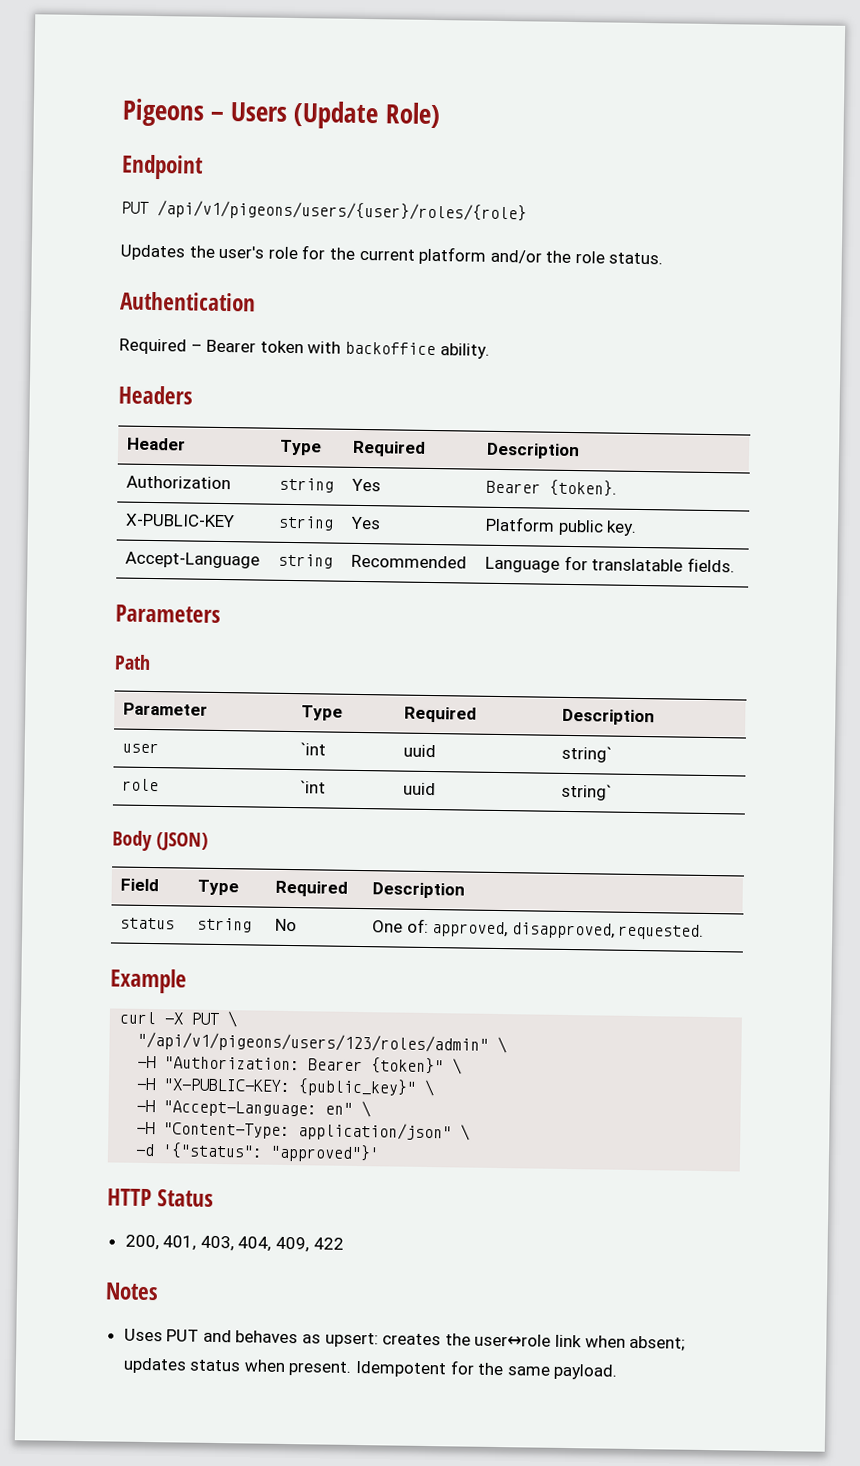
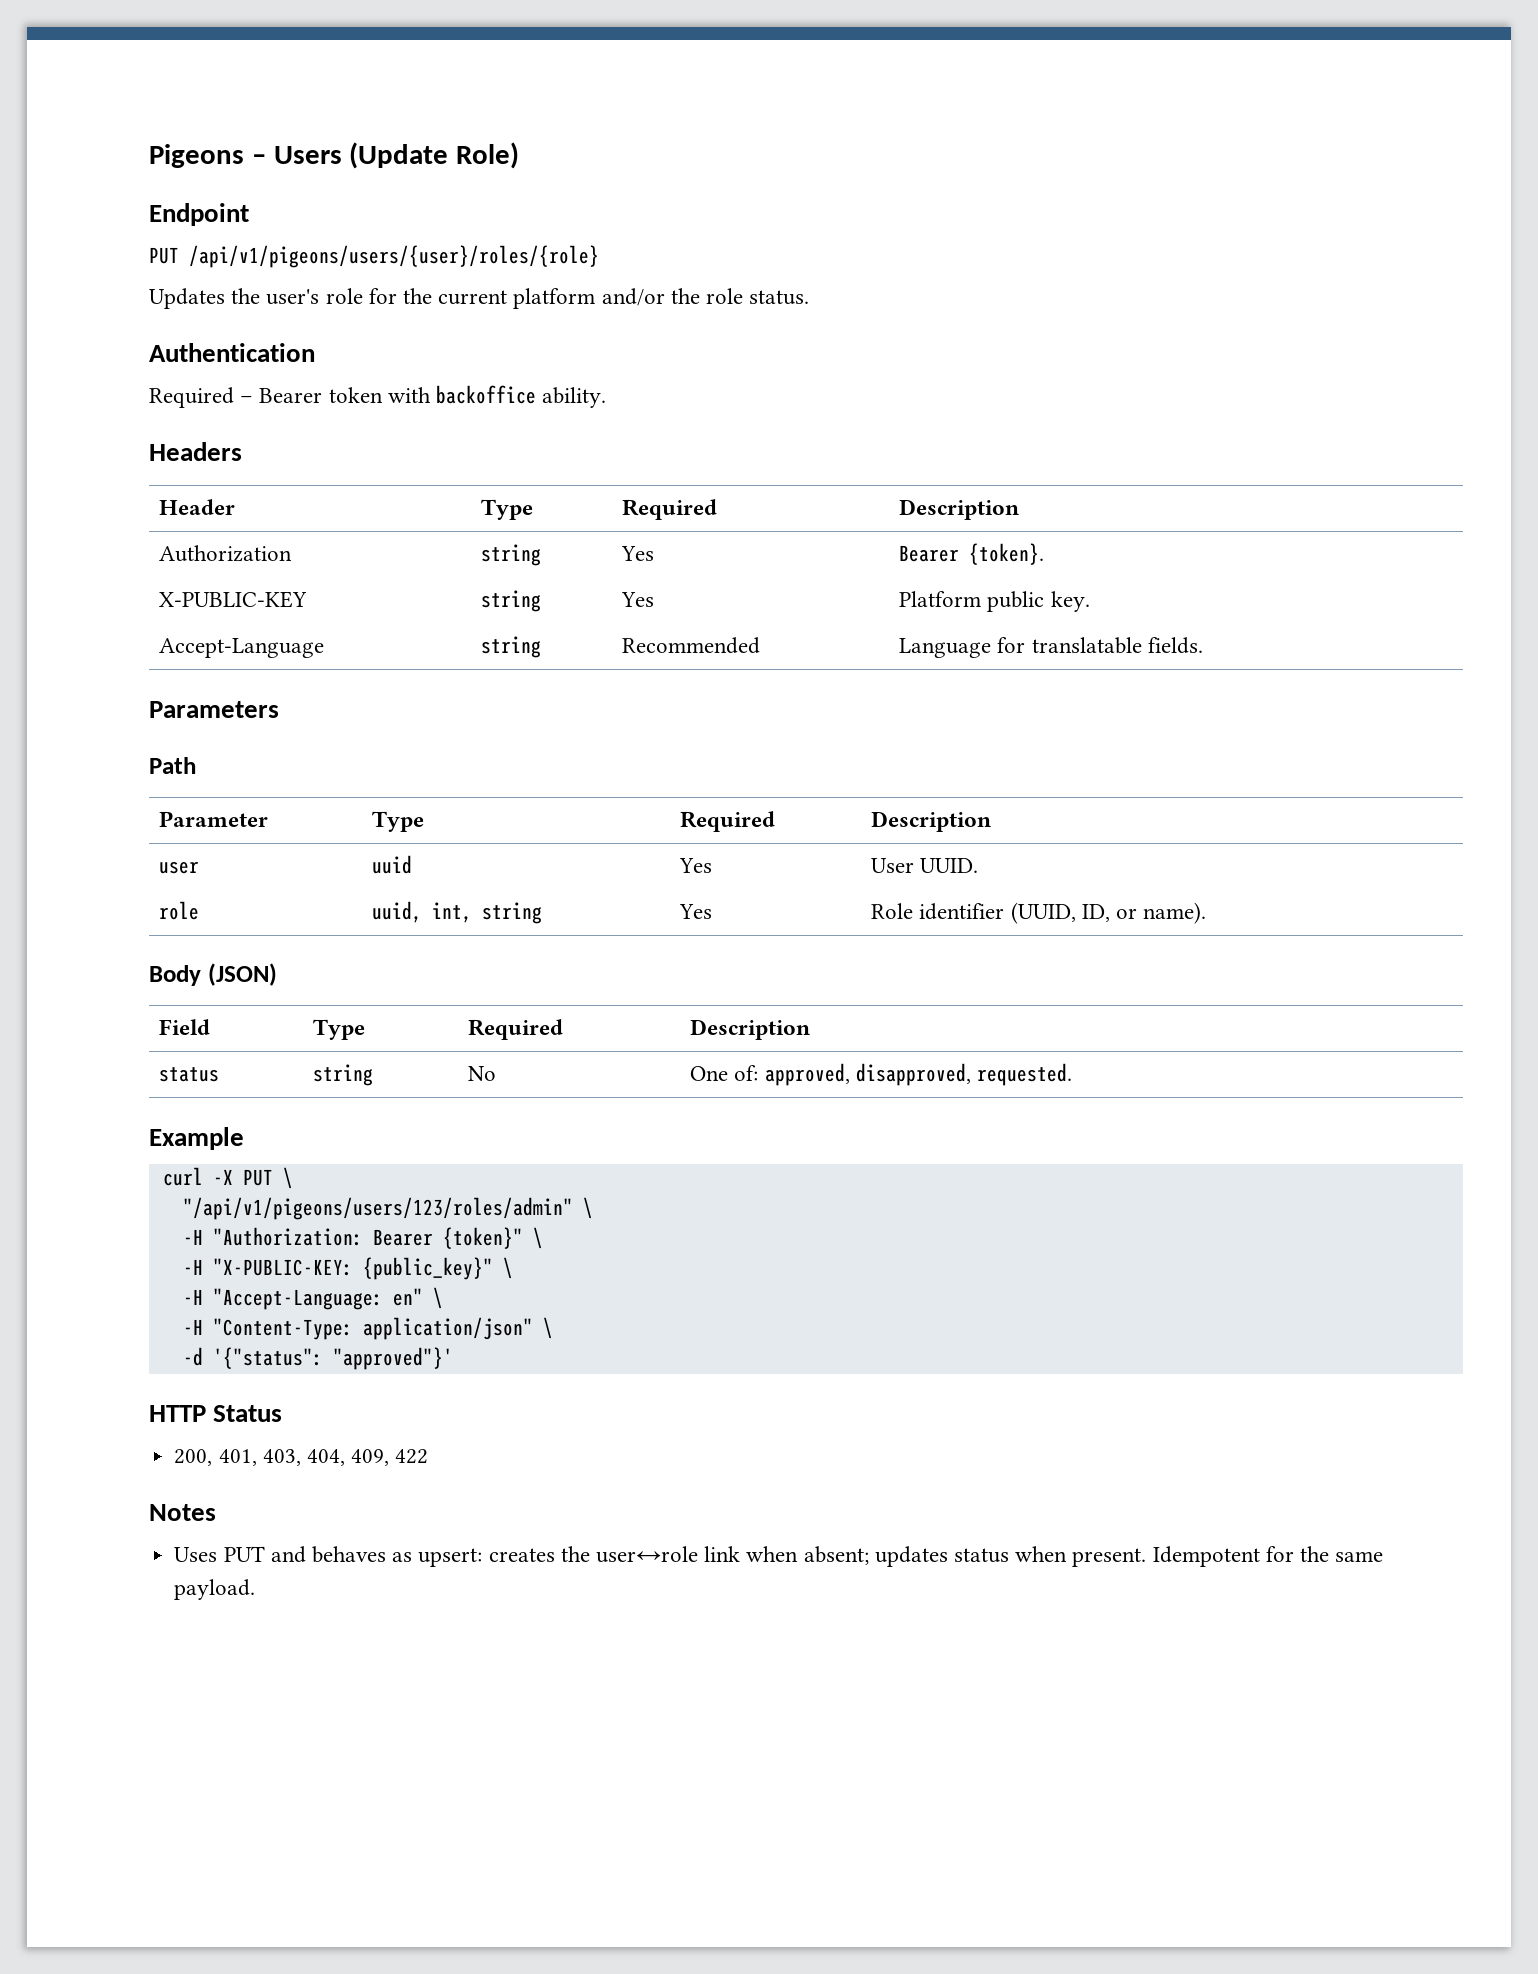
[300,742,327,756] [403,744,437,758] [561,745,613,763] [122,778,160,792] [300,780,327,794] [403,782,437,796] [561,783,613,801] | `int | uuid | string` // role | `int | uuid | string` -> [372,855,413,874] [679,858,713,873] [871,858,979,873] [159,901,200,920] [372,901,543,924] [679,904,713,919] [871,902,1207,924] | uuid | Yes | User UUID. // role | uuid, int, string | Yes | Role identifier (UUID, ID, or name).

